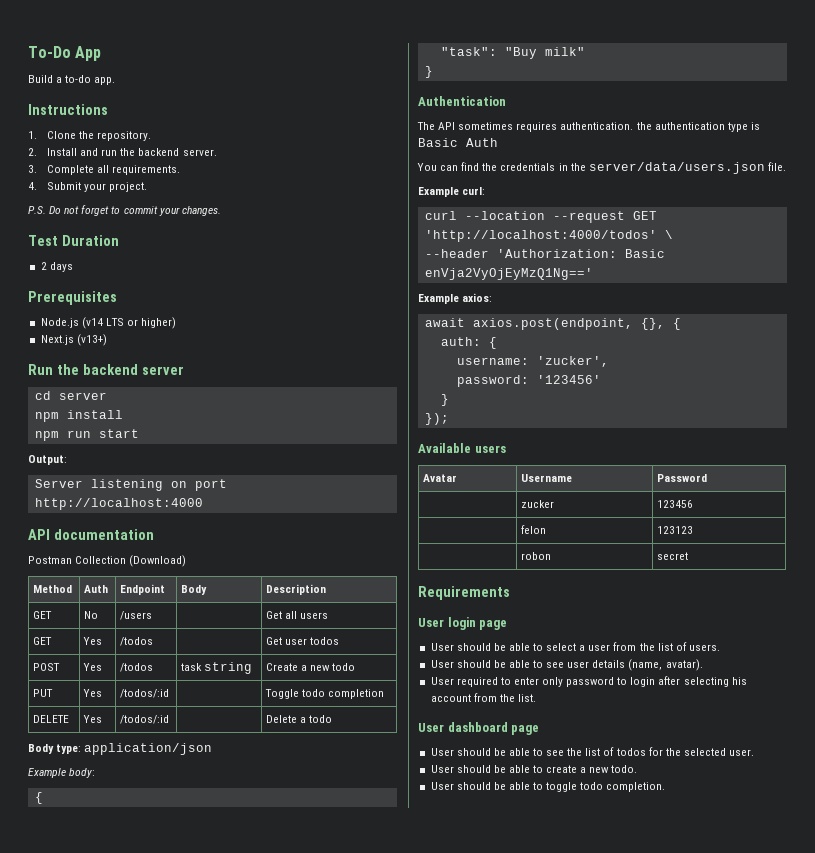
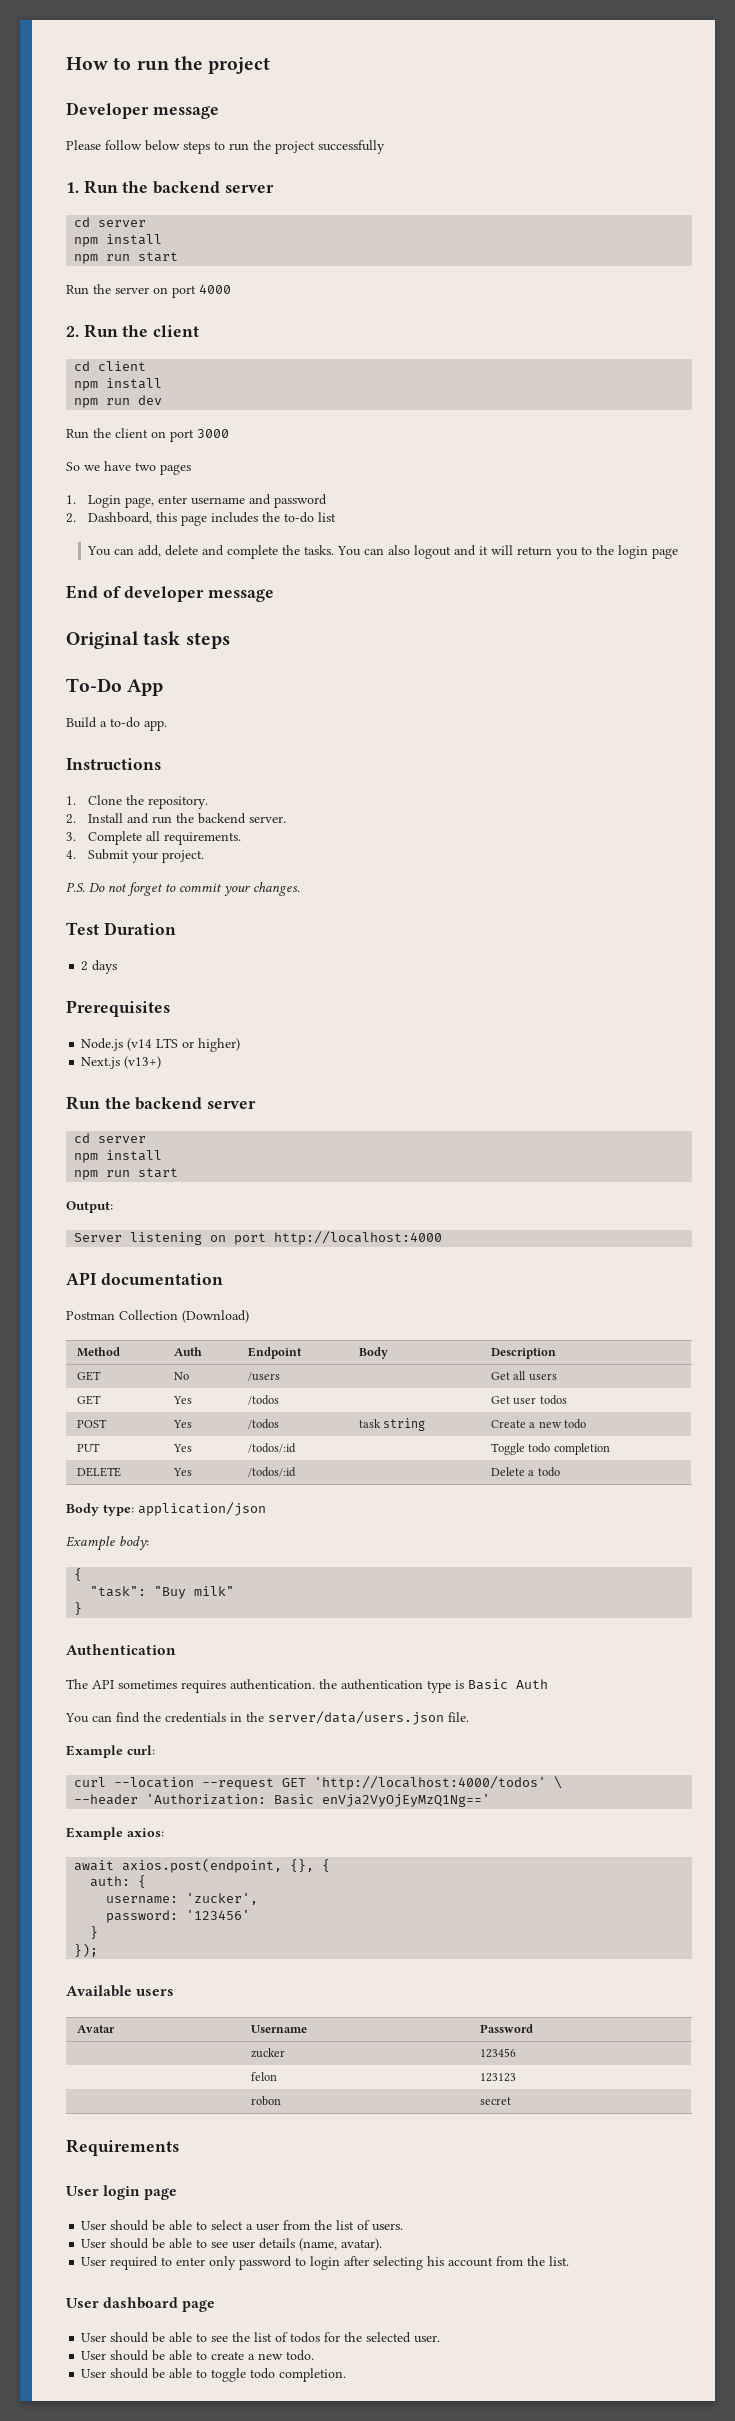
(28, 52) none -> [66,56,271,74] [66,102,219,119] [66,140,385,154] [66,180,274,194] [74,217,147,227] [74,234,163,247] [74,252,179,264] [66,284,231,298] [66,324,200,338] [74,361,147,371] [74,378,163,391] [74,395,163,408] [66,428,229,442] [66,461,191,475] [66,494,328,508] [66,512,337,526] [87,545,679,559] [66,585,275,602] [66,631,230,649] How to run the project // Developer message // Please follow below steps to run the project successfully // 1. Run the backend server // cd server // npm install // npm run start // Run the server on port 4000 // 2. Run the client // cd client // npm install // npm run dev // Run the client on port 3000 // So we have two pages // 1. Login page, enter username and password // 2. Dashboard, this page includes the to-do list // You can add, delete and complete the tasks. You can also logout and it will return you to the login page // End of developer message // Original task steps //

